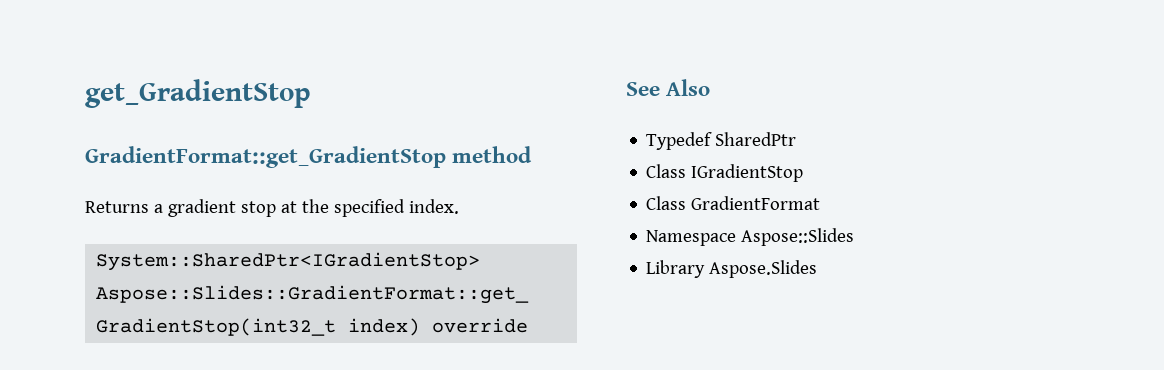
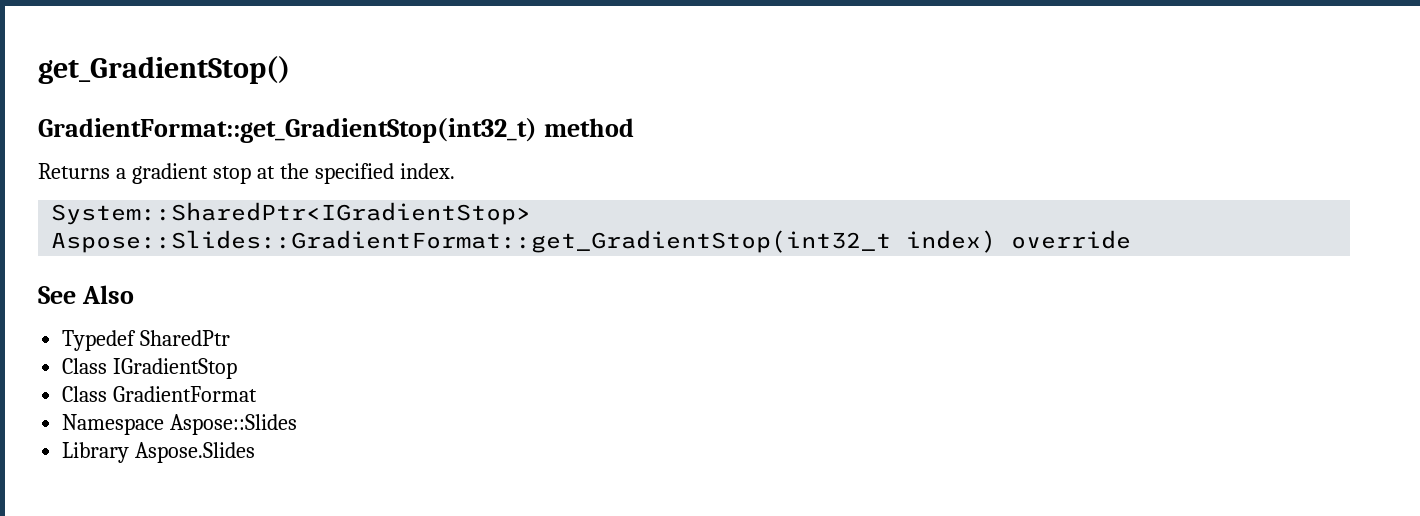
[85,79,311,108] [85,146,446,168] get_GradientStop // GradientFormat::get_GradientStop -> [38,56,290,84] [38,118,537,143] get_GradientStop() // GradientFormat::get_GradientStop(int32_t)

